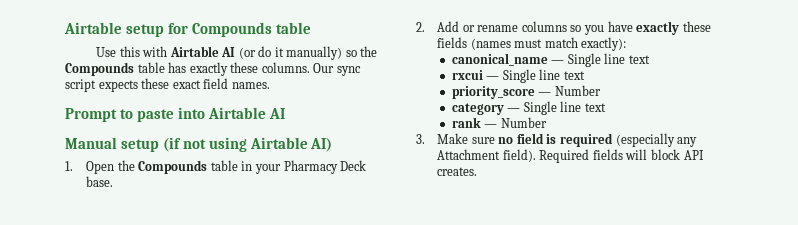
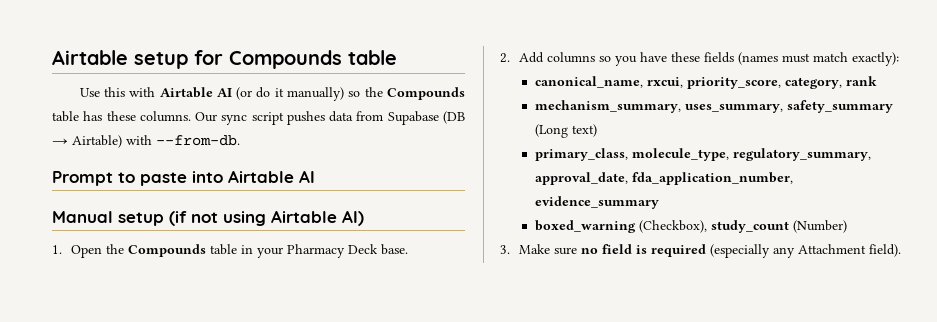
[189,62,228,76] exactly -> (103, 116) none
[98,78,270,92] expects these exact field names. -> [286,111,465,125] [52,135,240,148] pushes data from Supabase (DB → Airtable) with --from-db.
[462,25,519,32] or rename -> (545, 57) none
[636,21,680,35] exactly -> (668, 57) none
[451,53,650,67] [451,69,585,83] [451,85,601,99] [451,101,606,115] [451,117,547,128] canonical_name — Single line text // rxcui — Single line text // priority_score — Number // category — Single line text // rank — Number -> [534,76,877,89] [534,100,893,113] [534,124,597,138] [534,148,871,161] [534,172,793,185] [534,196,659,209] [534,220,847,233] canonical_name, rxcui, priority_score, category, rank // mechanism_summary, uses_summary, safety_summary (Long text) // primary_class, molecule_type, regulatory_summary, approval_date, fda_application_number, evidence_summary // boxed_warning (Checkbox), study_count (Number)
[539,149,704,163] [437,167,478,176] Required fields will block API creates. -> (902, 250) none

